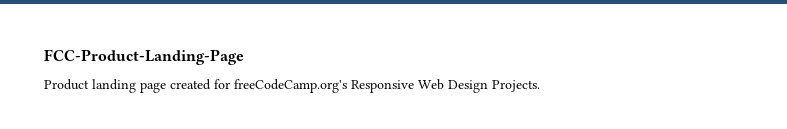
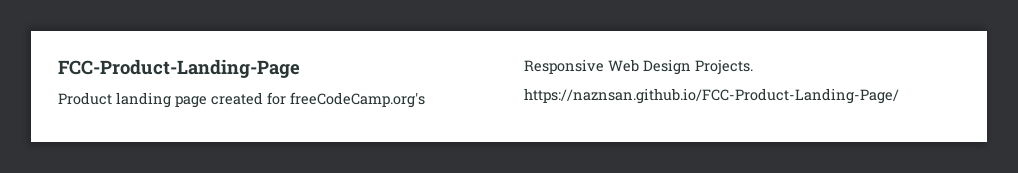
(540, 86) none -> [524,88,899,104] // https://naznsan.github.io/FCC-Product-Landing-Page/

